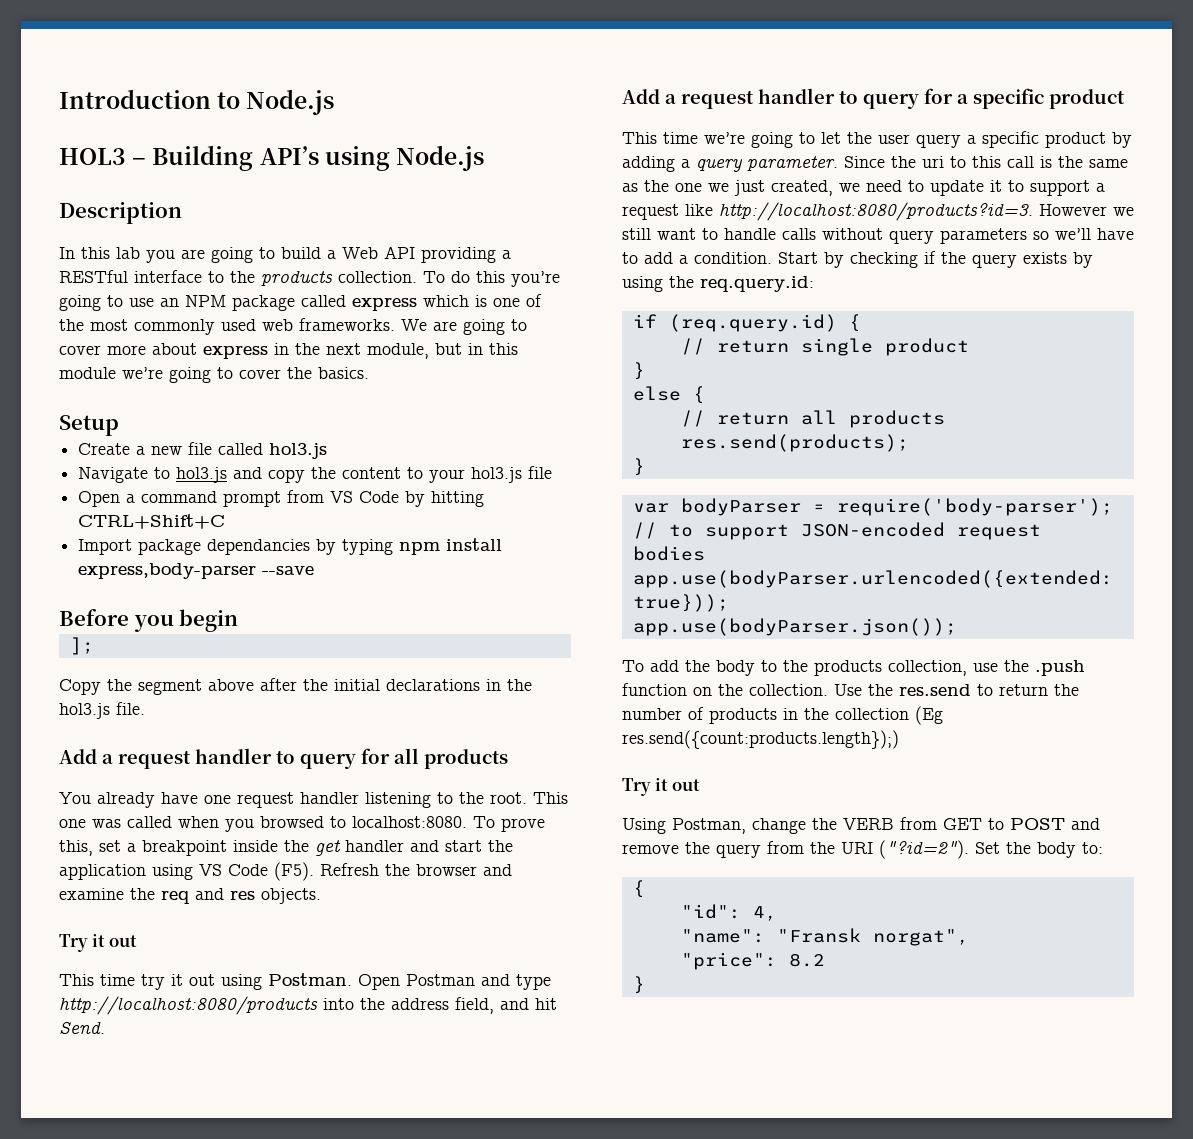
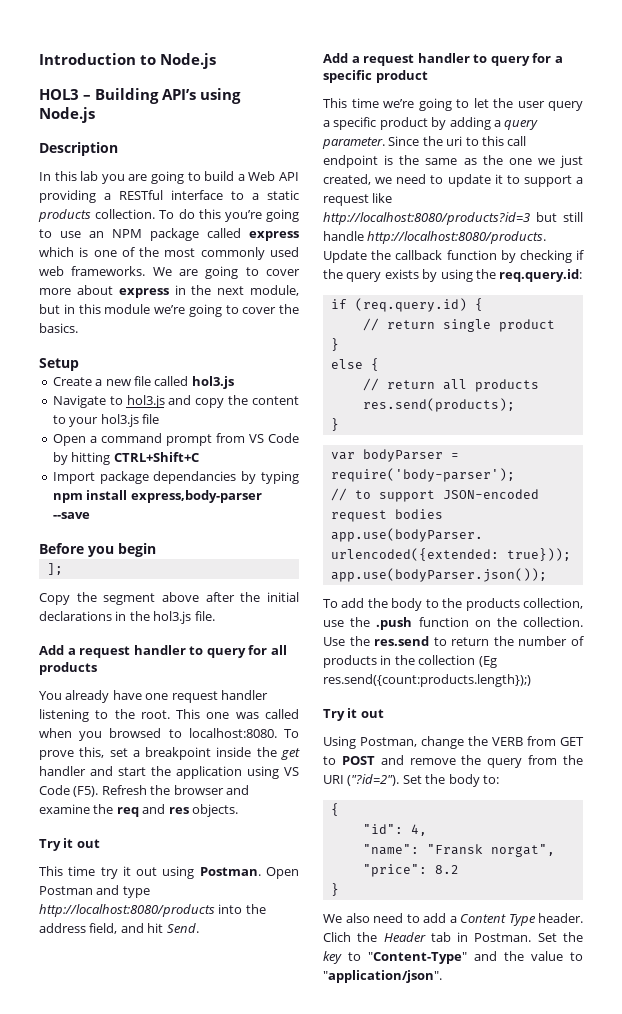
[230,271,255,283] the -> [252,190,299,200] a static
(1034, 162) none -> [323,155,378,168] endpoint
[719,202,1134,221] [622,228,1134,244] [622,252,818,264] http://localhost:8080/products?id=3. However we still want to handle calls without query parameters so we’ll have to add a condition. Start -> [323,212,583,225] [323,231,547,244] [323,250,497,263] http://localhost:8080/products?id=3 but still handle http://localhost:8080/products. Update the callback function
(645, 985) none -> [323,913,583,926] [323,932,583,942] [323,951,583,964] [323,970,442,983] // We also need to add a Content Type header. Clich the Header tab in Postman. Set the key to "Content-Type" and the value to "application/json".

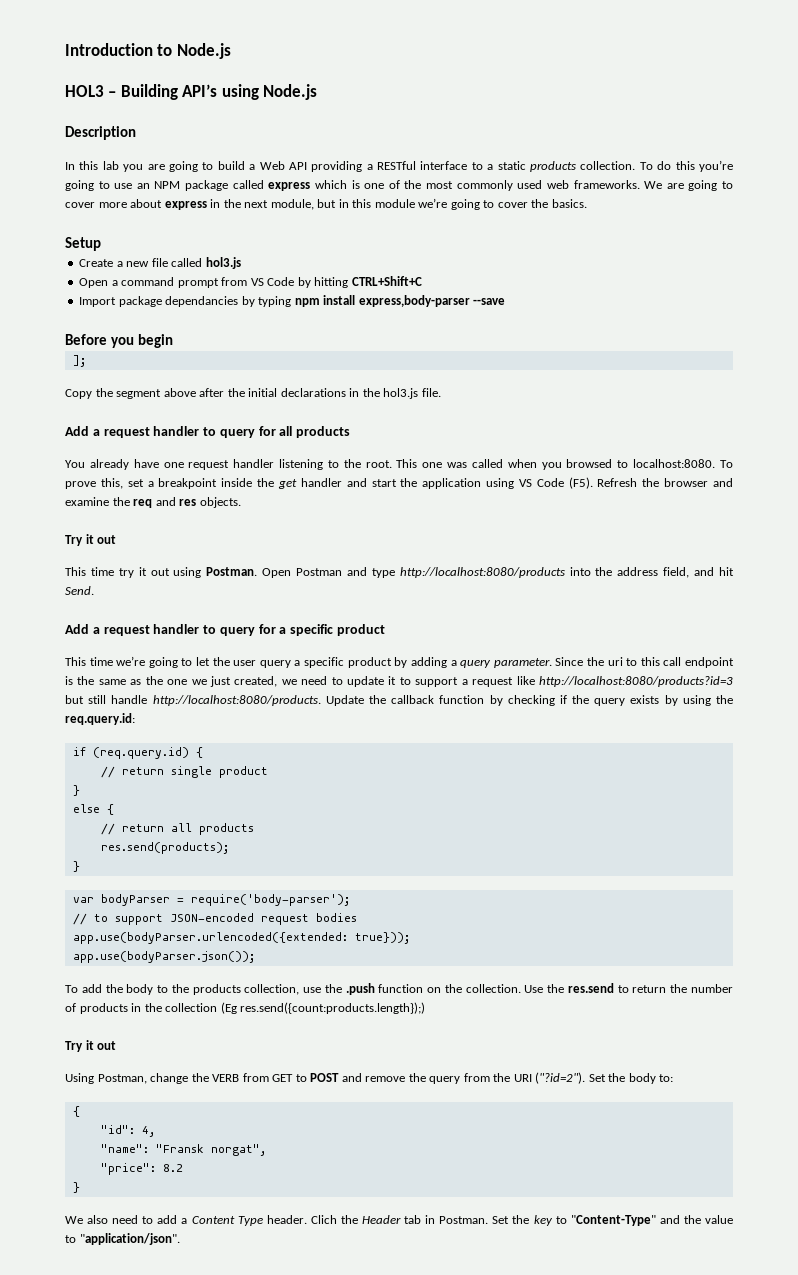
[52,395,299,408] [52,414,159,427] // Navigate to hol3.js and copy the content to your hol3.js file -> (241, 263) none

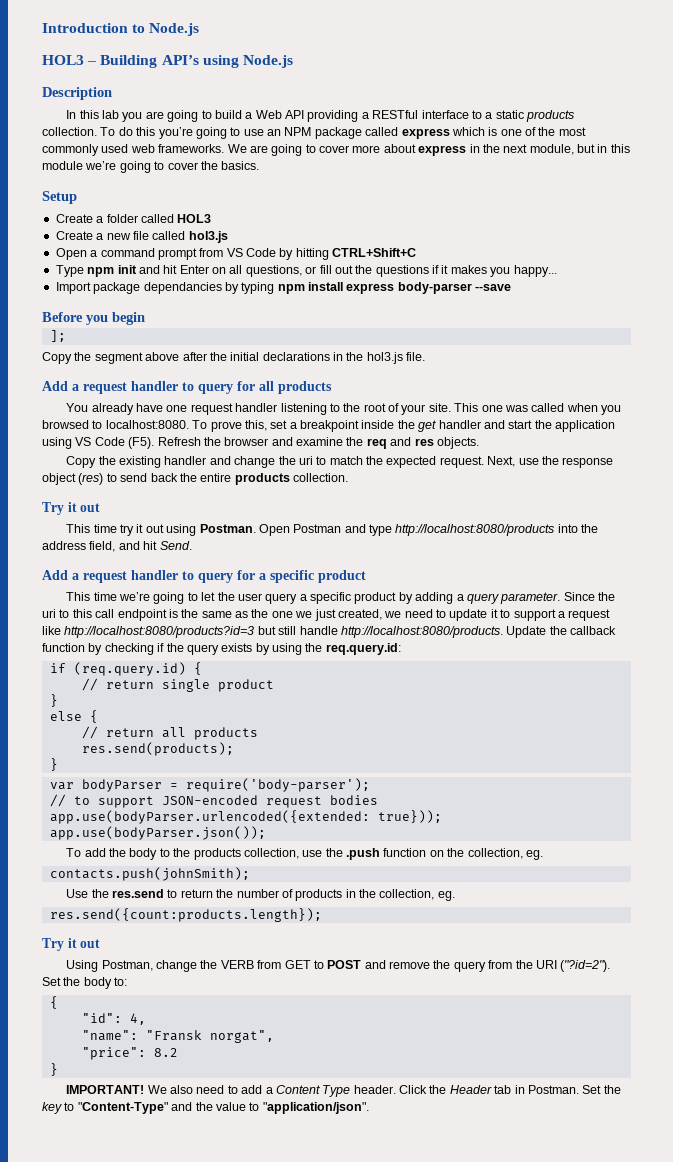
(101, 244) none -> [55,214,212,223] // Create a folder called HOL3
(422, 281) none -> [55,265,557,277] // Type npm init and hit Enter on all questions, or fill out the questions if it makes you happy...
[358,295,470,307] express,body-parser -> [346,282,472,294] express body-parser
[365,460,392,468] root. -> [363,403,451,415] root of your site.
(241, 502) none -> [66,456,614,468] [42,473,348,485] // Copy the existing handler and change the uri to match the expected request. Next, use the response object (res) to send back the entire products collection.
[465,984,521,993] collection. -> [467,848,543,860] [49,867,250,881] collection, eg. // contacts.push(johnSmith); //
[165,1002,426,1014] collection (Eg res.send({count:products.length});) -> [379,889,455,901] [49,908,322,922] collection, eg. // res.send({count:products.length});
(80, 1187) none -> [66,1085,145,1094] IMPORTANT!
[310,1215,337,1224] Clich -> [399,1085,428,1094] Click

